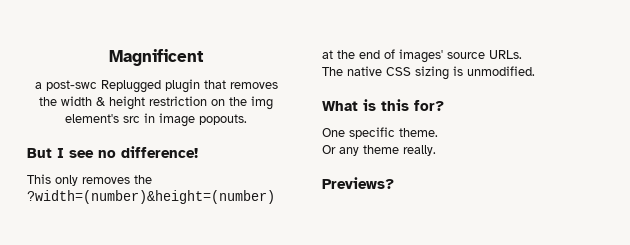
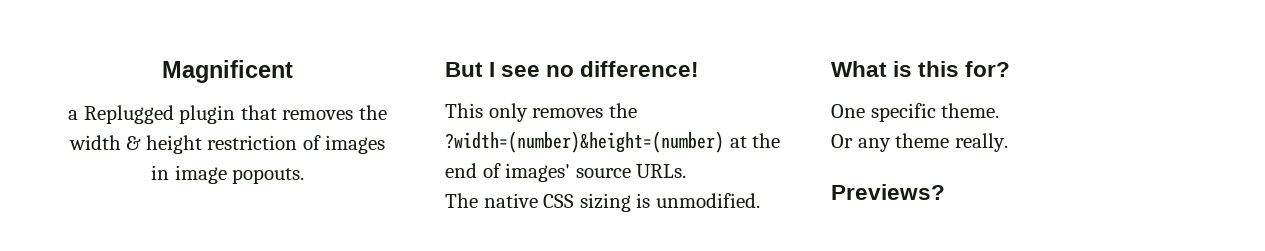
[45,80,97,91] post-swc -> (79, 115) none
[211,96,273,110] [65,114,140,123] on the img element's src -> [302,135,386,154] of images

